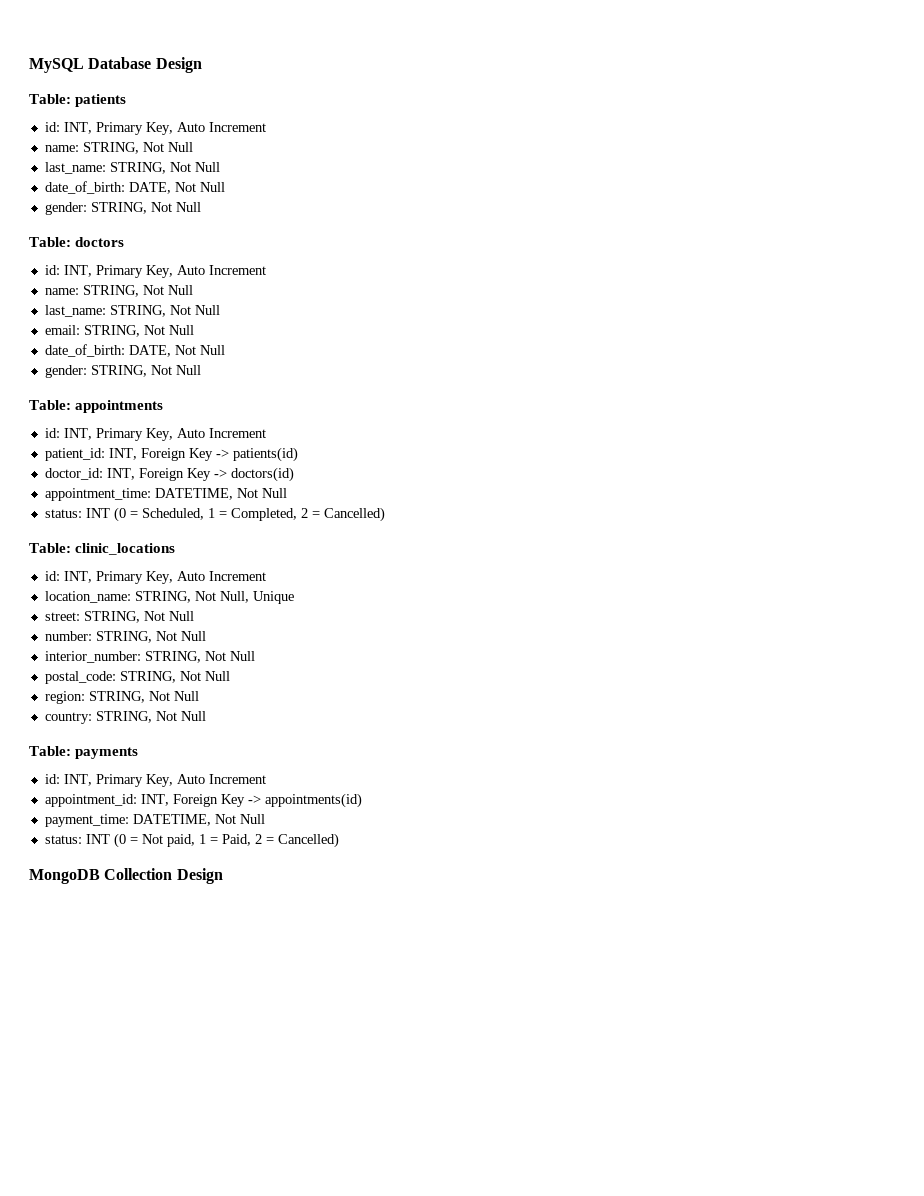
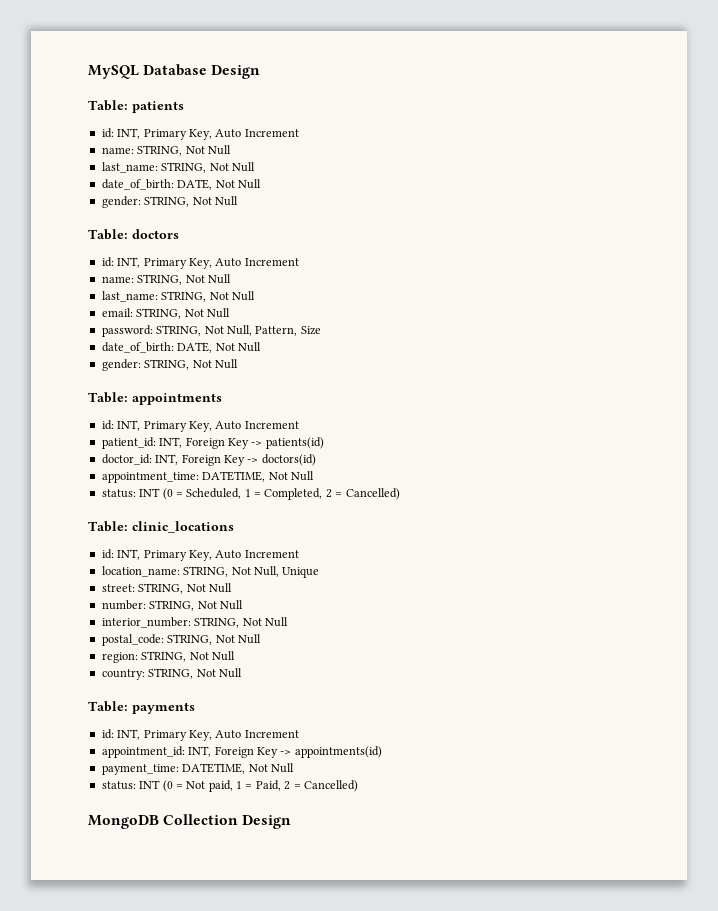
(194, 330) none -> [101,325,321,337] // password: STRING, Not Null, Pattern, Size

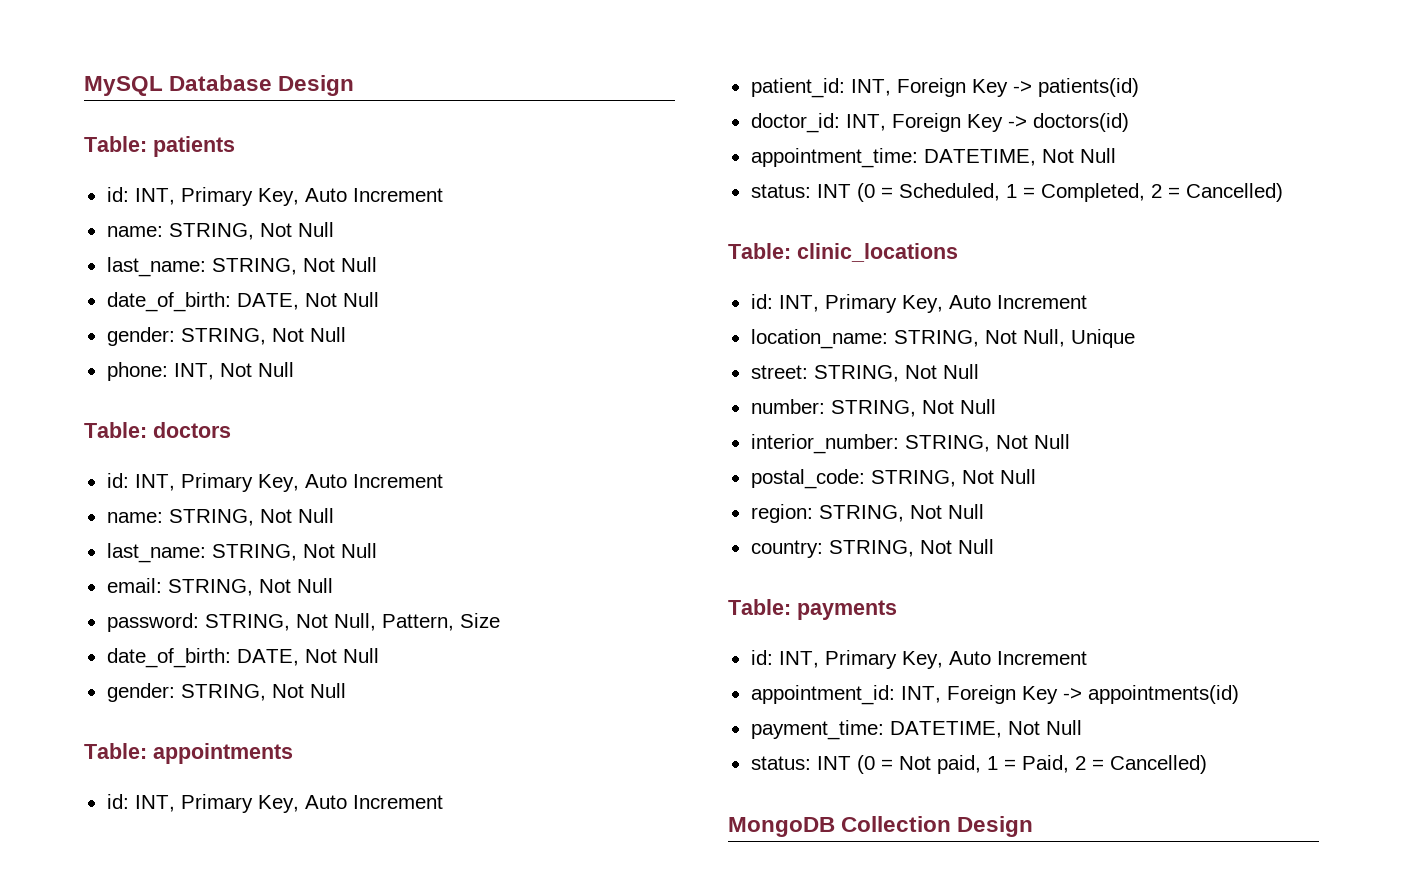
(238, 201) none -> [106,362,294,381] // phone: INT, Not Null

